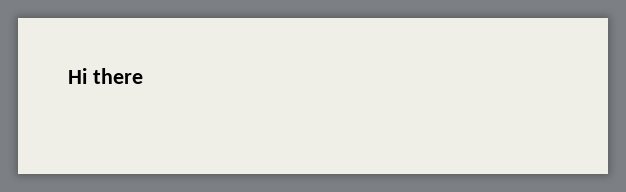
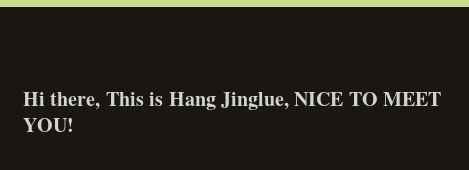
[92,68,143,84] there -> [50,92,442,110] [23,118,74,132] there, This is Hang Jinglue, NICE TO MEET YOU!

